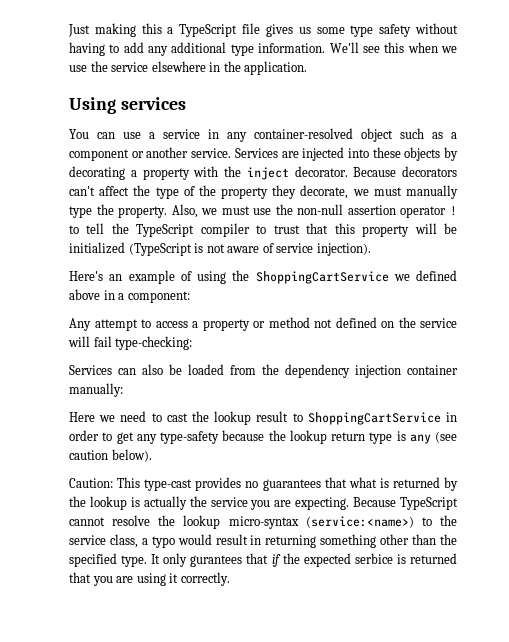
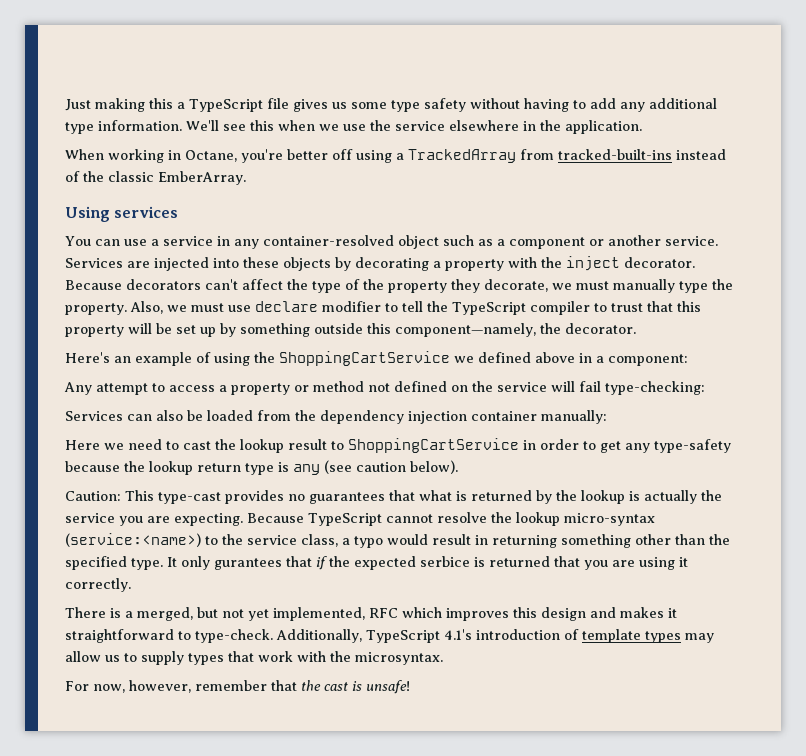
(308, 68) none -> [65,149,726,163] [65,171,246,185] // When working in Octane, you're better off using a TrackedArray from tracked-built-ins instead of the classic EmberArray.
[275,204,457,218] the non-null assertion operator ! -> [255,301,381,312] declare modifier
[69,242,371,256] initialized (TypeScript is not aware of service injection). -> [176,323,636,337] set up by something outside this component—namely, the decorator.
(230, 579) none -> [65,607,677,621] [65,629,714,643] [65,651,443,665] [65,680,410,694] // There is a merged, but not yet implemented, RFC which improves this design and makes it straightforward to type-check. Additionally, TypeScript 4.1's introduction of template types may allow us to supply types that work with the microsyntax. // For now, however, remember that the cast is unsafe!

